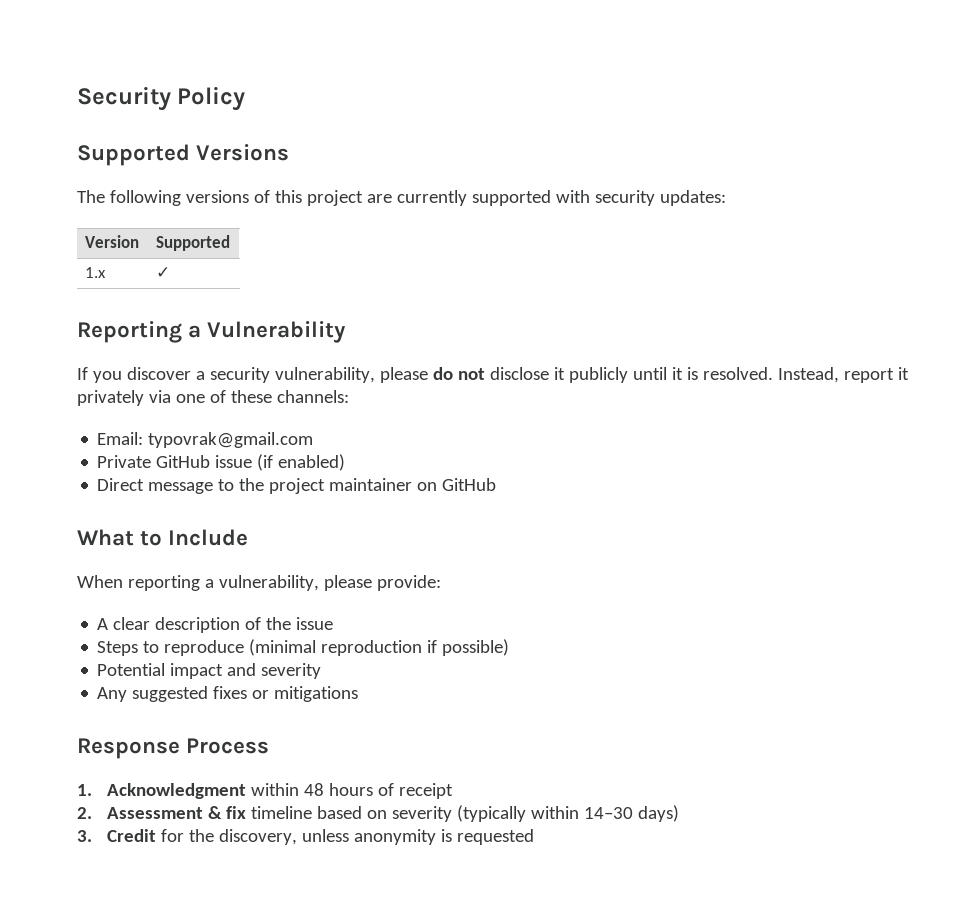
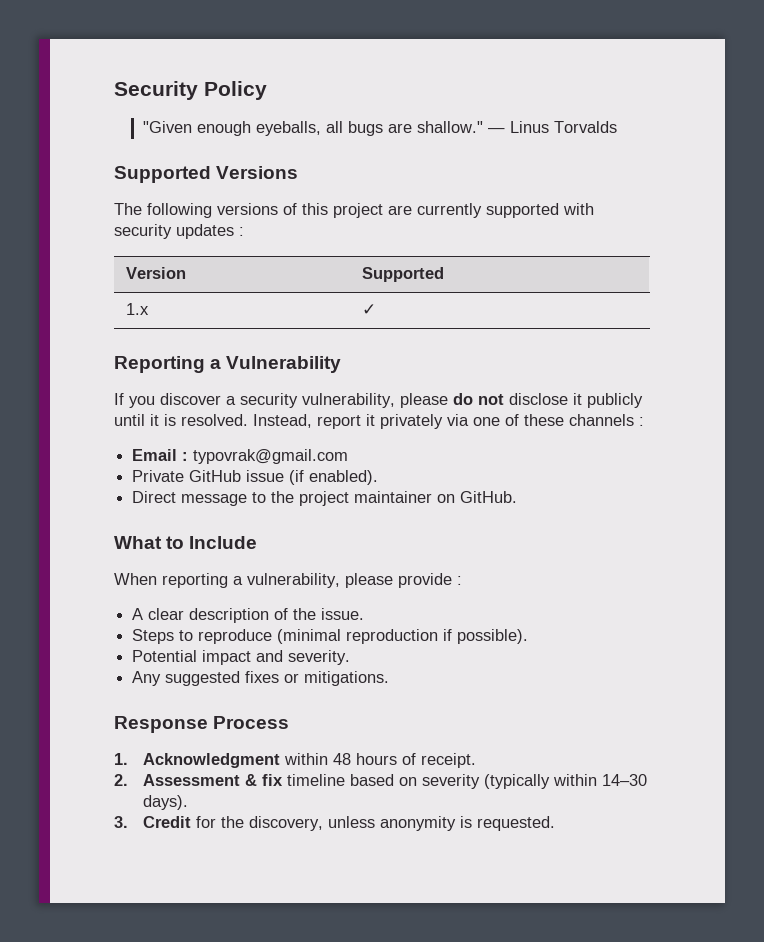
(246, 98) none -> [142,121,617,136] // "Given enough eyeballs, all bugs are shallow." — Linus Torvalds
[659,190,726,206] updates: -> [176,224,244,239] updates :
[276,390,349,403] [97,432,144,445] channels: // Email: -> [569,414,644,426] [132,449,189,461] channels : // Email :
[278,454,346,471] enabled) -> [309,470,379,485] enabled).
[442,478,497,491] GitHub -> [460,491,518,503] GitHub.
[376,575,441,591] provide: -> [398,573,462,588] provide :
[296,617,334,630] issue -> [321,608,365,620] issue.
[442,639,510,656] possible) -> [457,629,529,644] possible).
[261,663,322,679] severity -> [288,650,351,665] severity.
[274,686,359,702] mitigations -> [304,671,390,686] mitigations.
[398,783,453,799] receipt -> [420,753,476,768] receipt.
[637,805,679,822] days) -> [142,795,188,810] days).
[456,829,534,845] requested -> [476,816,555,831] requested.

